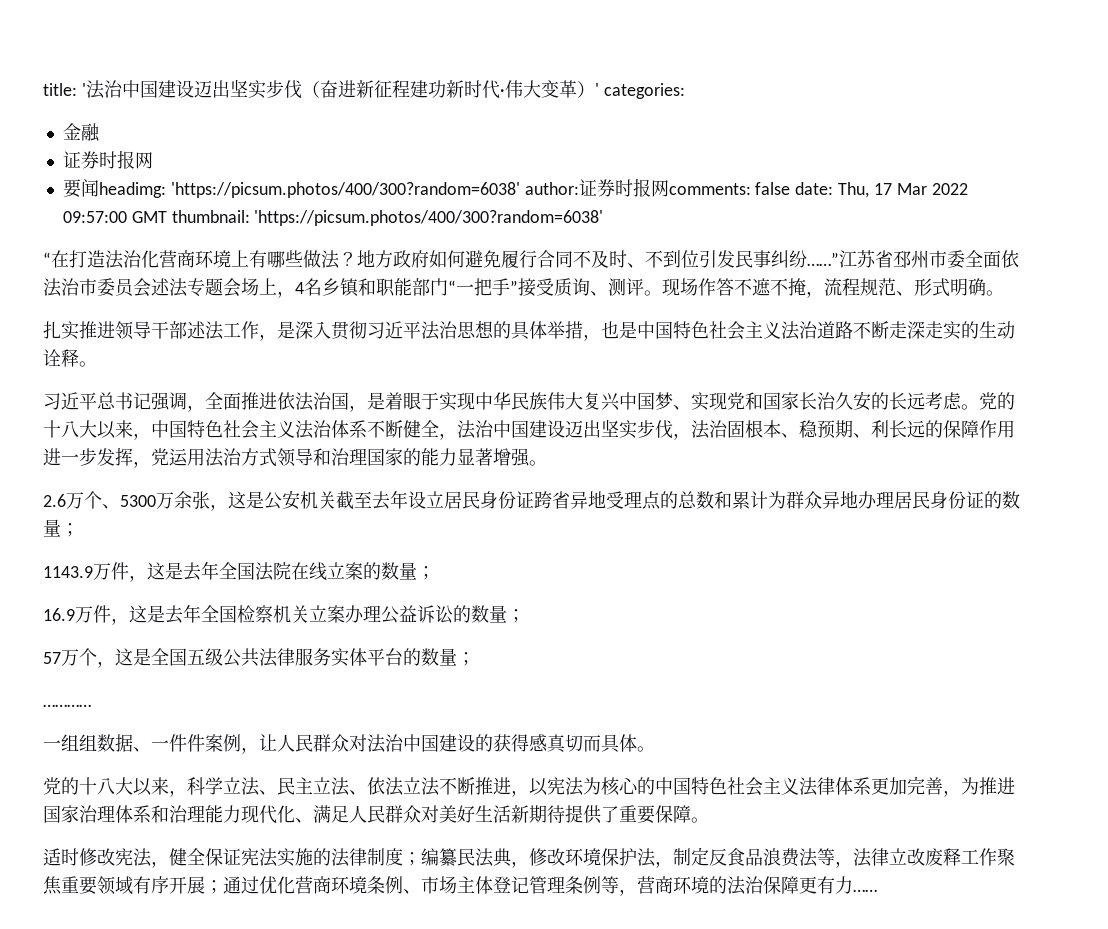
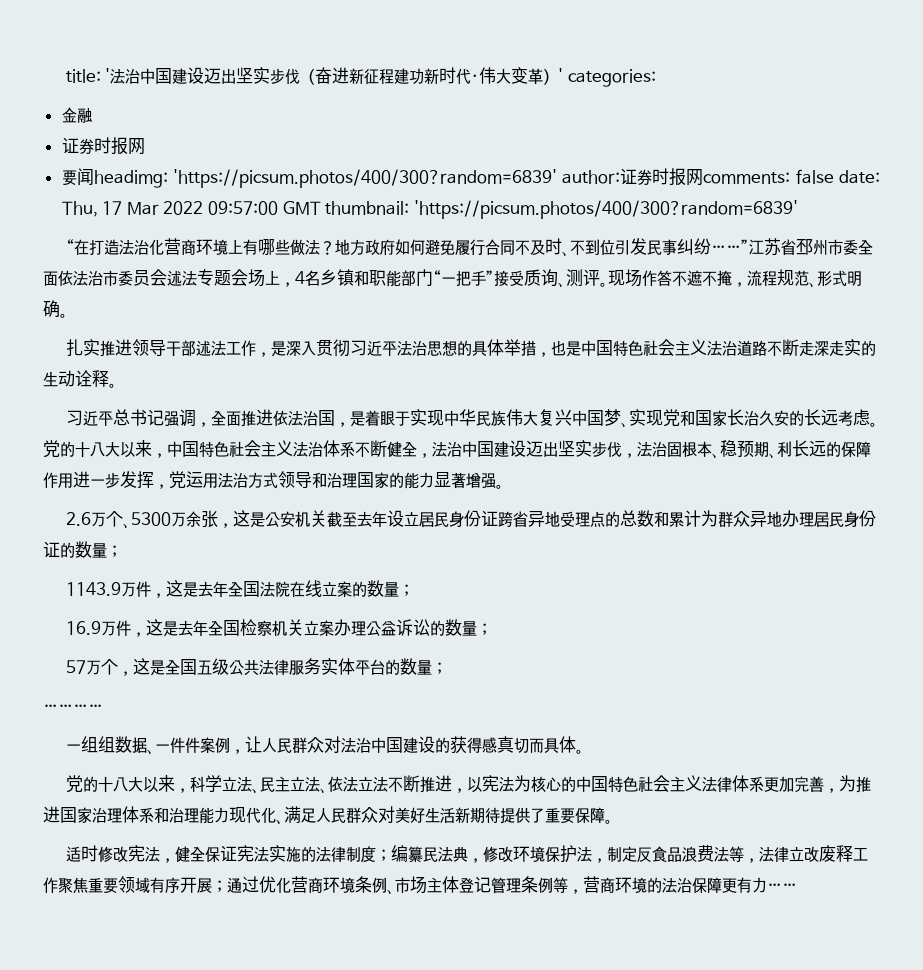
[170,182,520,198] 'https://picsum.photos/400/300?random=6038' -> [173,169,558,188] 'https://picsum.photos/400/300?random=6839'
[254,210,604,226] 'https://picsum.photos/400/300?random=6038' -> [413,200,798,219] 'https://picsum.photos/400/300?random=6839'

